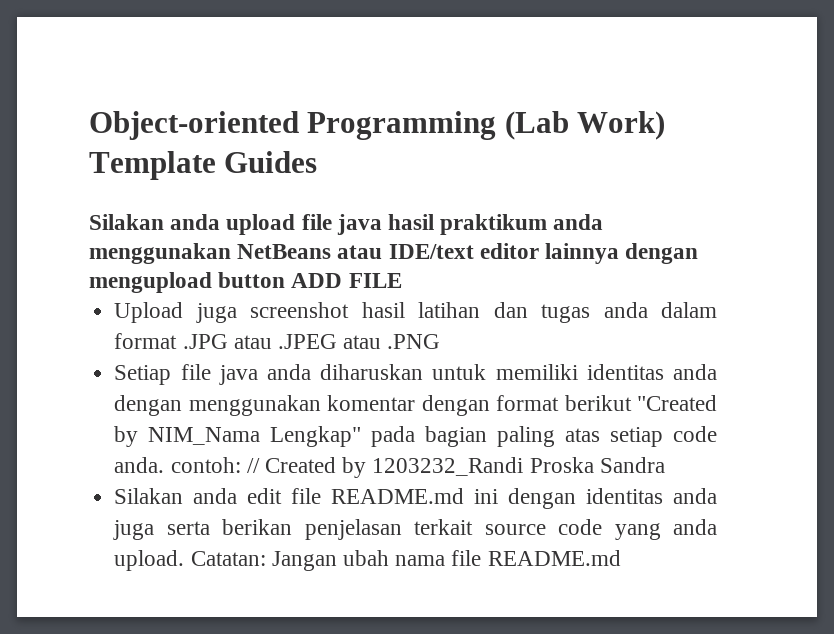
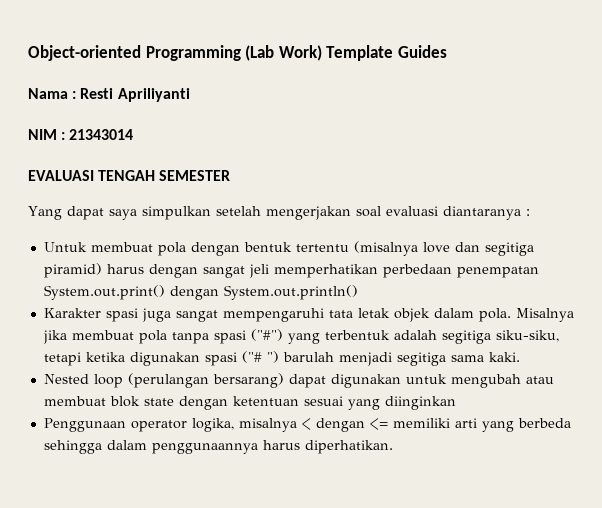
[89,214,604,235] [89,243,699,264] [89,272,402,293] [114,302,717,323] [114,333,441,349] [114,364,717,385] [114,395,717,416] [114,426,717,447] [114,457,665,478] [114,488,717,509] [113,519,717,540] [114,550,621,571] Silakan anda upload file java hasil praktikum anda menggunakan NetBeans atau IDE/text editor lainnya dengan mengupload button ADD FILE // Upload juga screenshot hasil latihan dan tugas anda dalam format .JPG atau .JPEG atau .PNG // Setiap file java anda diharuskan untuk memiliki identitas anda dengan menggunakan komentar dengan format berikut "Created by NIM_Nama Lengkap" pada bagian paling atas setiap code anda. contoh: // Created by 1203232_Randi Proska Sandra // Silakan anda edit file README.md ini dengan identitas anda juga serta berikan penjelasan terkait source code yang anda upload. Catatan: Jangan ubah nama file README.md -> [28,88,190,102] [28,129,134,140] [28,170,231,181] [28,206,530,220] [43,241,534,256] [43,263,539,278] [43,285,358,300] [43,308,574,322] [42,329,559,344] [43,351,520,366] [43,373,554,388] [43,396,456,410] [43,418,571,432] [43,440,393,454] Nama : Resti Apriliyanti // NIM : 21343014 // EVALUASI TENGAH SEMESTER // Yang dapat saya simpulkan setelah mengerjakan soal evaluasi diantaranya : // Untuk membuat pola dengan bentuk tertentu (misalnya love dan segitiga piramid) harus dengan sangat jeli memperhatikan perbedaan penempatan System.out.print() dengan System.out.println() // Karakter spasi juga sangat mempengaruhi tata letak objek dalam pola. Misalnya jika membuat pola tanpa spasi ("#") yang terbentuk adalah segitiga siku-siku, tetapi ketika digunakan spasi ("# ") barulah menjadi segitiga sama kaki. // Nested loop (perulangan bersarang) dapat digunakan untuk mengubah atau membuat blok state dengan ketentuan sesuai yang diinginkan // Penggunaan operator logika, misalnya < dengan <= memiliki arti yang berbeda sehingga dalam penggunaannya harus diperhatikan.

